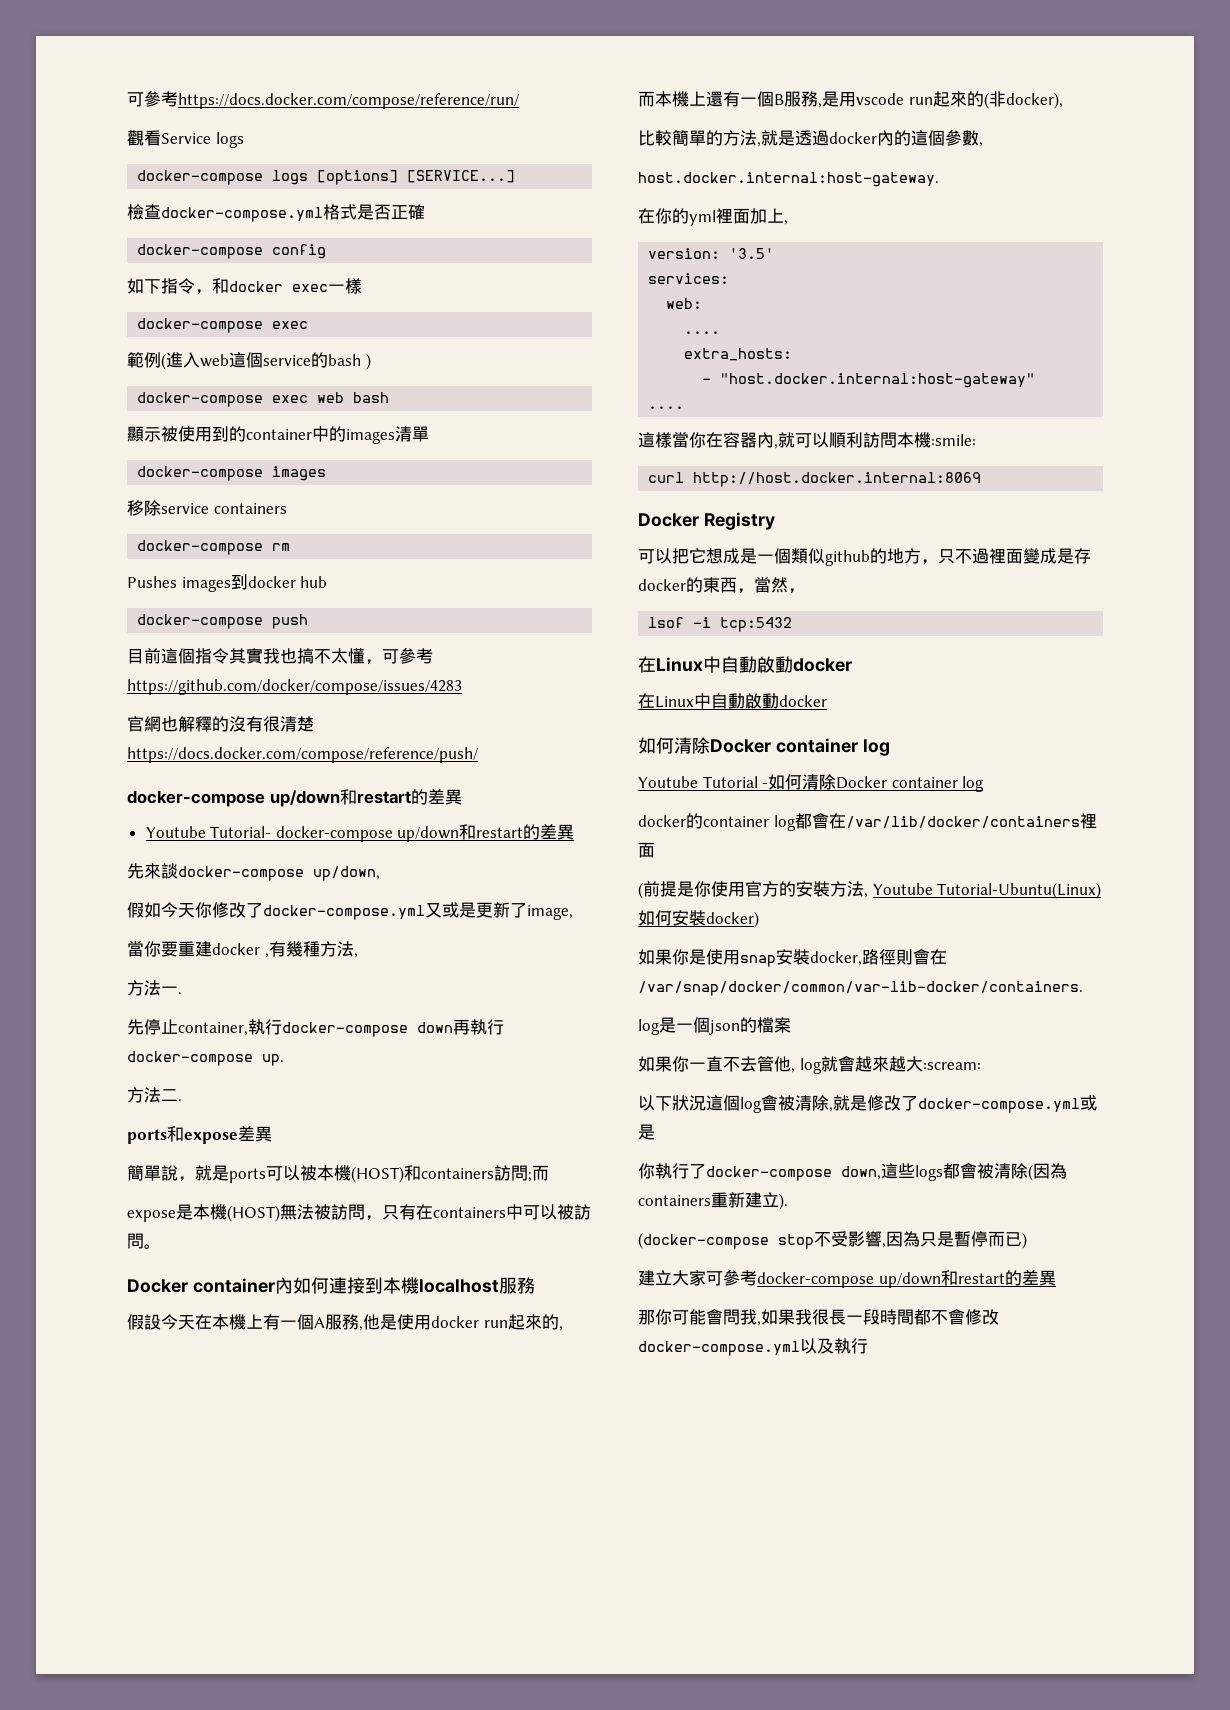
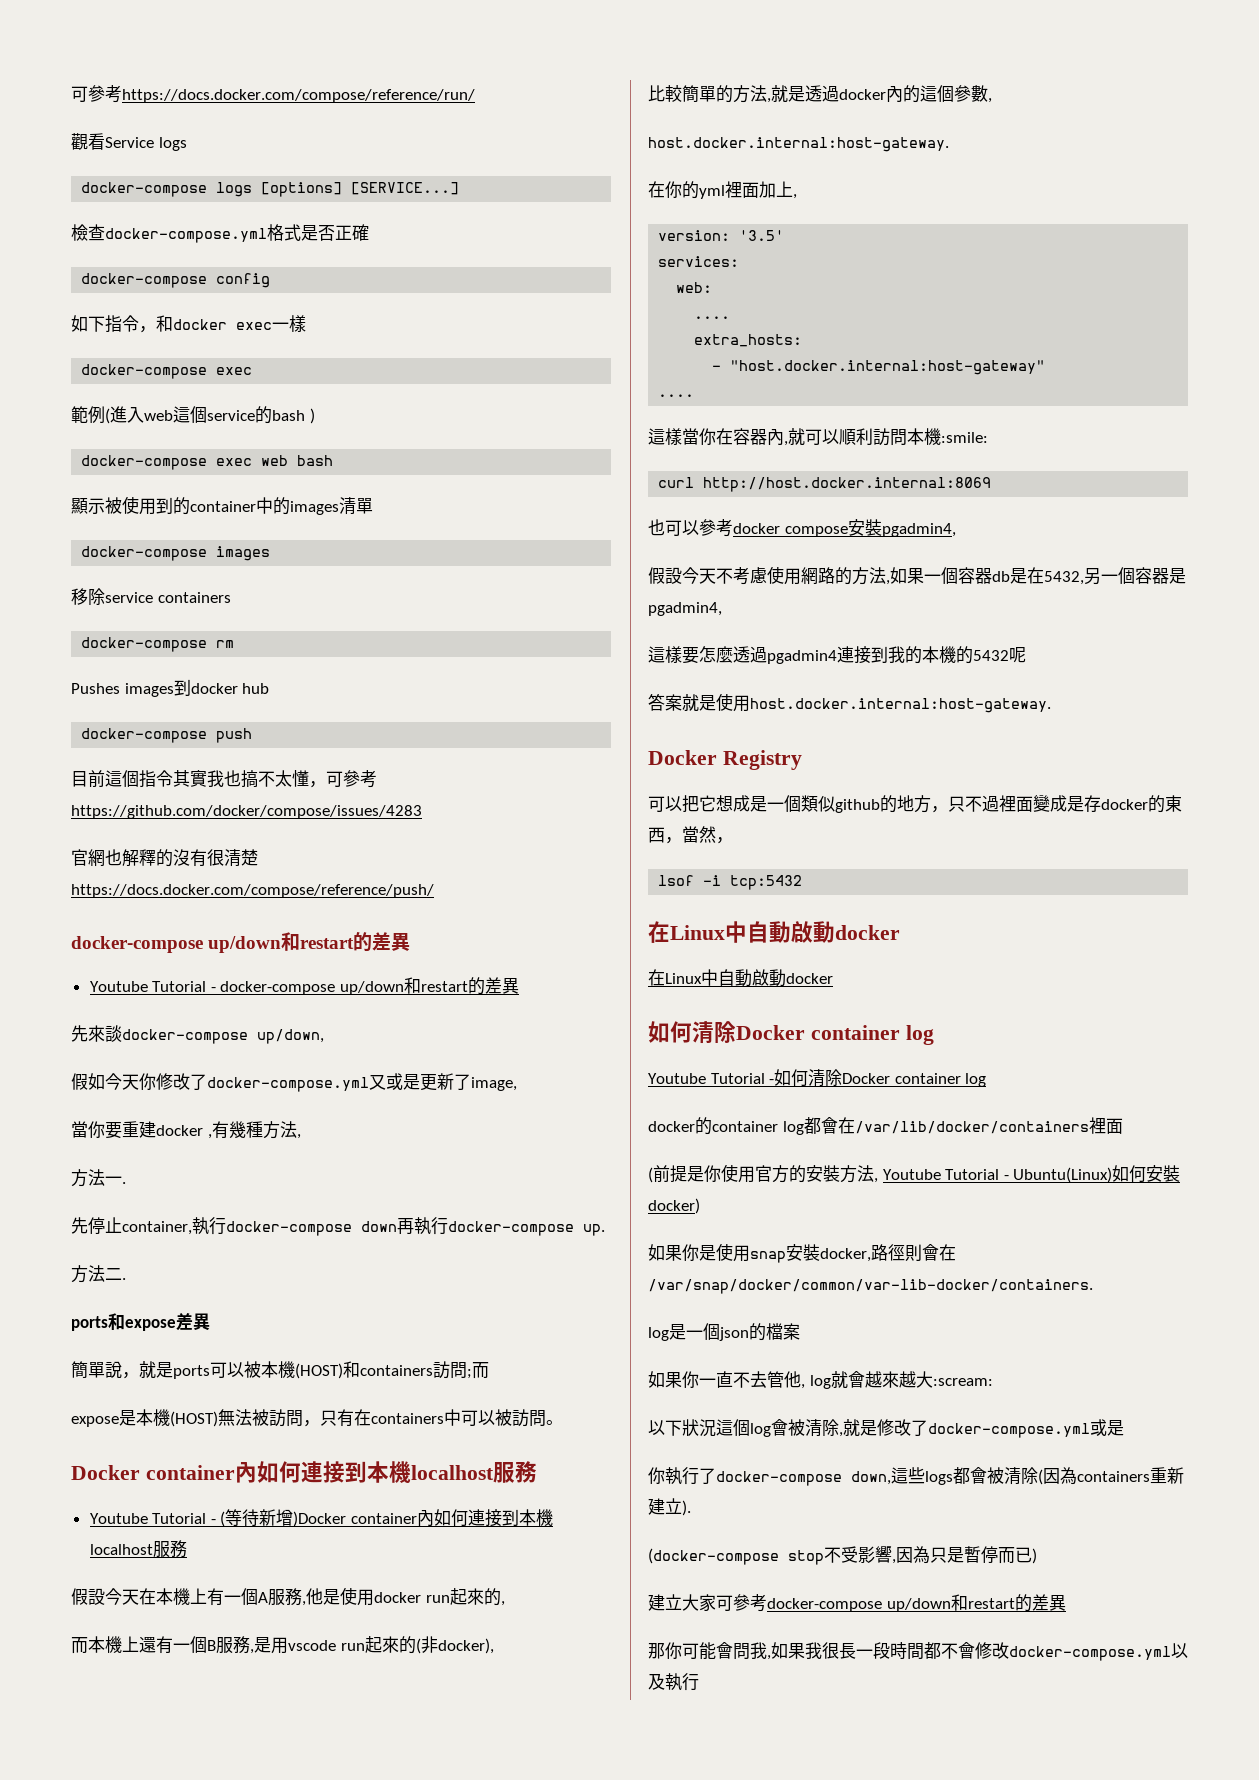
[210,826,272,838] Tutorial- -> [152,981,216,992] Tutorial -
(535, 1285) none -> [89,1509,554,1527] [89,1540,187,1558] // Youtube Tutorial - (等待新增)Docker container內如何連接到本機localhost服務
(982, 479) none -> [648,519,956,537] [648,566,1186,585] [648,602,722,616] [648,646,1026,664] [648,693,1051,713] // 也可以參考docker compose安裝pgadmin4, // 假設今天不考慮使用網路的方法,如果一個容器db是在5432,另一個容器是pgadmin4, // 這樣要怎麼透過pgadmin4連接到我的本機的5432呢 // 答案就是使用host.docker.internal:host-gateway.
[937,882,1102,899] Tutorial-Ubuntu(Linux) -> [945,1167,1113,1183] Tutorial - Ubuntu(Linux)

